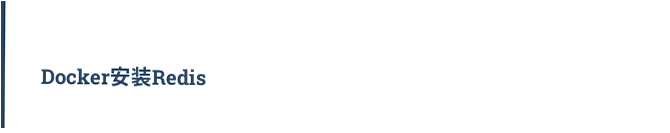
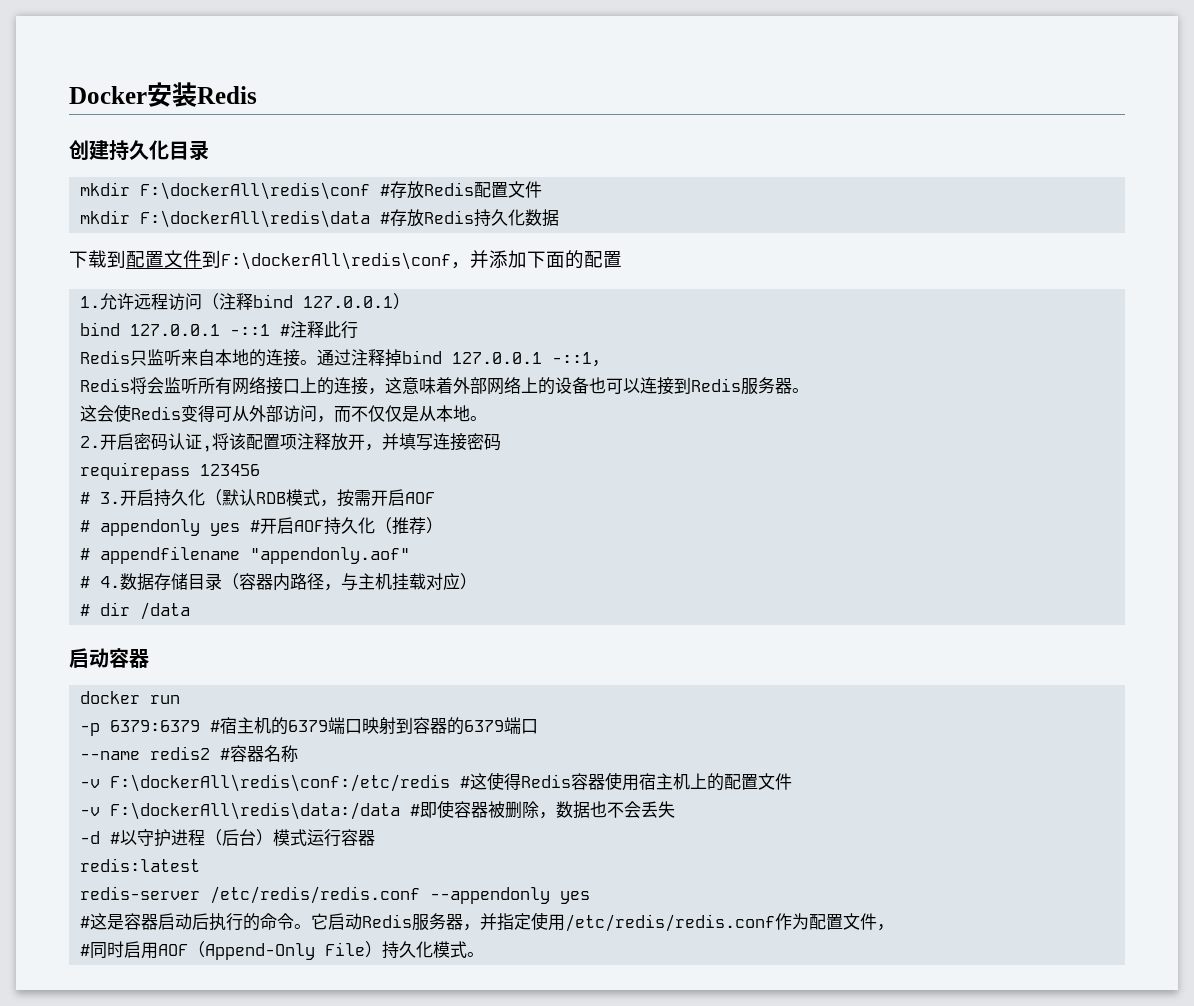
(206, 77) none -> [69,140,209,161] [80,181,543,200] [80,209,560,228] [69,250,622,270] [80,293,411,311] [80,321,359,339] [80,349,610,367] [80,377,810,395] [80,404,488,423] [80,433,502,452] [80,462,261,480] [80,489,436,507] [80,517,444,536] [80,546,411,564] [80,573,478,591] [80,602,191,620] [69,648,149,668] [80,691,181,704] [80,717,539,736] [80,745,299,762] [80,772,793,792] [80,800,676,820] [80,829,376,847] [80,858,201,872] [80,886,591,904] [80,912,895,932] [80,941,485,960] // 创建持久化目录 // mkdir F:\dockerAll\redis\conf #存放Redis配置文件 // mkdir F:\dockerAll\redis\data #存放Redis持久化数据 // 下载到配置文件到F:\dockerAll\redis\conf，并添加下面的配置 // 1.允许远程访问（注释bind 127.0.0.1） // bind 127.0.0.1 -::1 #注释此行 // Redis只监听来自本地的连接。通过注释掉bind 127.0.0.1 -::1， // Redis将会监听所有网络接口上的连接，这意味着外部网络上的设备也可以连接到Redis服务器。 // 这会使Redis变得可从外部访问，而不仅仅是从本地。 // 2.开启密码认证,将该配置项注释放开，并填写连接密码 // requirepass 123456 // # 3.开启持久化（默认RDB模式，按需开启AOF // # appendonly yes #开启AOF持久化（推荐） // # appendfilename "appendonly.aof" // # 4.数据存储目录（容器内路径，与主机挂载对应） // # dir /data // 启动容器 // docker run // -p 6379:6379 #宿主机的6379端口映射到容器的6379端口 // --name redis2 #容器名称 // -v F:\dockerAll\redis\conf:/etc/redis #这使得Redis容器使用宿主机上的配置文件 // -v F:\dockerAll\redis\data:/data #即使容器被删除，数据也不会丢失 // -d #以守护进程（后台）模式运行容器 // redis:latest // redis-server /etc/redis/redis.conf --appendonly yes // #这是容器启动后执行的命令。它启动Redis服务器，并指定使用/etc/redis/redis.conf作为配置文件， // #同时启用AOF（Append-Only File）持久化模式。

